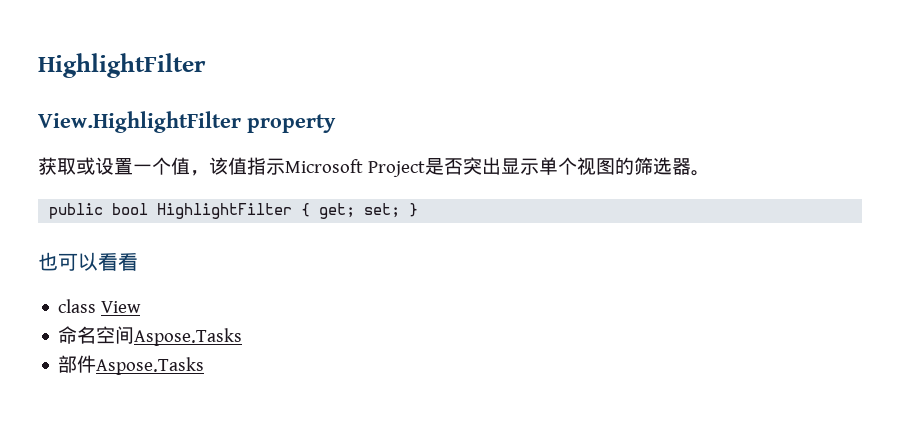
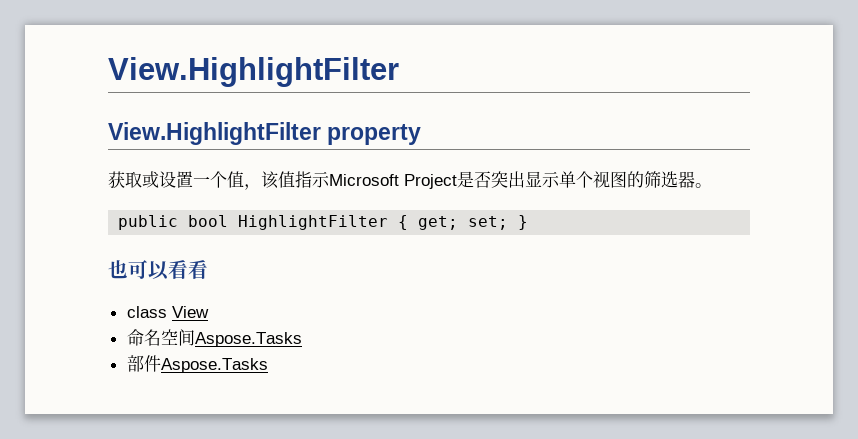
[38,53,206,78] HighlightFilter -> [108,57,399,87] View.HighlightFilter

